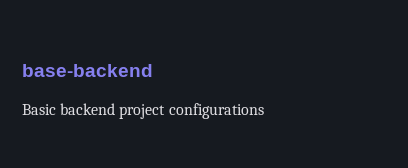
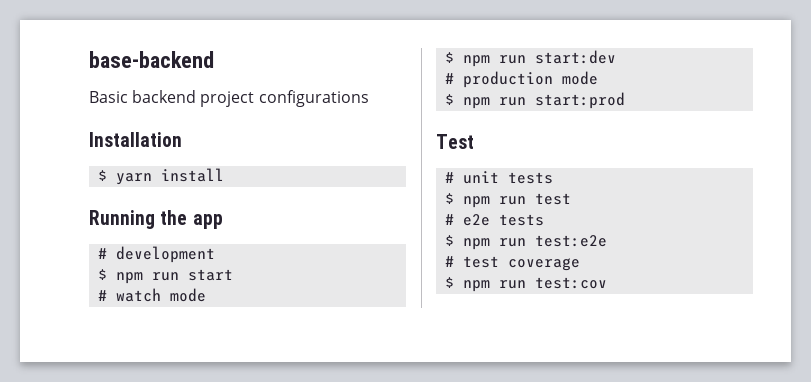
(264, 111) none -> [89,132,182,147] [98,168,225,185] [89,210,223,229] [98,246,216,263] [98,269,234,284] [98,288,207,302] [445,50,617,67] [445,71,599,88] [445,92,626,109] [436,134,474,149] [445,171,554,184] [445,193,572,208] [445,214,545,226] [445,235,608,250] [445,256,581,271] [445,277,608,292] // Installation // $ yarn install // Running the app // # development // $ npm run start // # watch mode // $ npm run start:dev // # production mode // $ npm run start:prod // Test // # unit tests // $ npm run test // # e2e tests // $ npm run test:e2e // # test coverage // $ npm run test:cov

